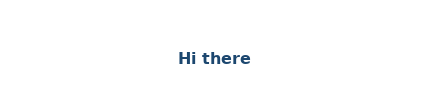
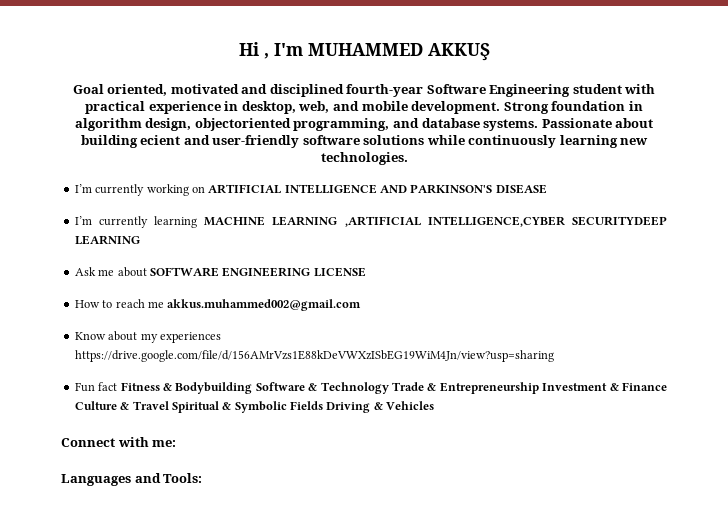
[201,52,251,64] there -> [263,43,490,61] [72,84,656,97] [85,101,643,114] [74,118,654,131] [80,135,649,148] [320,152,408,165] [74,184,547,196] [74,216,667,228] [74,235,140,245] [74,267,366,277] [74,299,362,311] [74,331,221,343] [74,350,554,362] [74,382,667,394] [74,401,435,413] [61,437,177,447] [61,473,203,486] , I'm MUHAMMED AKKUŞ // Goal oriented, motivated and disciplined fourth-year Software Engineering student with practical experience in desktop, web, and mobile development. Strong foundation in algorithm design, objectoriented programming, and database systems. Passionate about building ecient and user-friendly software solutions while continuously learning new technologies. // I’m currently working on ARTIFICIAL INTELLIGENCE AND PARKINSON'S DISEASE // I’m currently learning MACHINE LEARNING ,ARTIFICIAL INTELLIGENCE,CYBER SECURITYDEEP LEARNING // Ask me about SOFTWARE ENGINEERING LICENSE // How to reach me akkus.muhammed002@gmail.com // Know about my experiences https://drive.google.com/file/d/156AMrVzs1E88kDeVWXzISbEG19WiM4Jn/view?usp=sharing // Fun fact Fitness & Bodybuilding Software & Technology Trade & Entrepreneurship Investment & Finance Culture & Travel Spiritual & Symbolic Fields Driving & Vehicles // Connect with me: // Languages and Tools:

